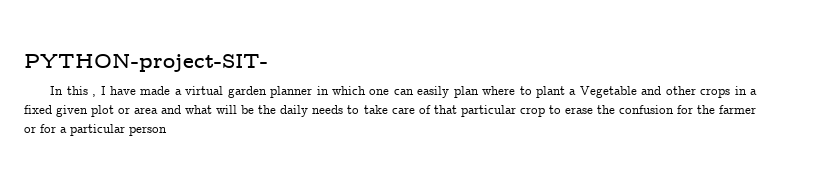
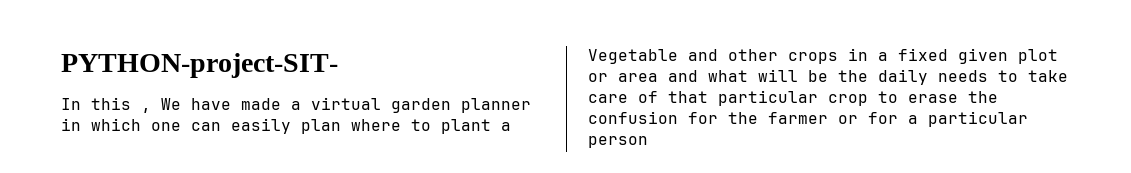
[100,86,106,95] I -> [161,98,181,110] We

